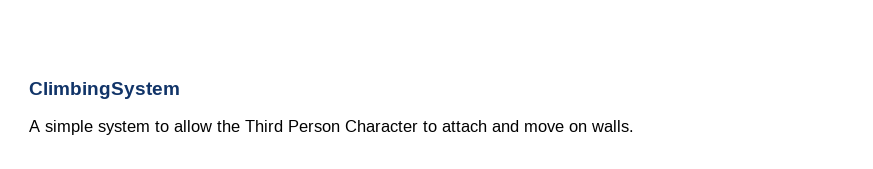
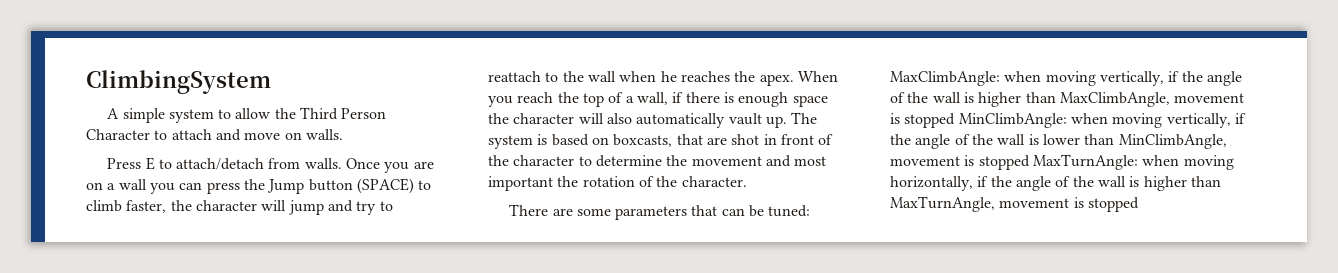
(634, 126) none -> [107,157,434,173] [86,178,432,194] [86,200,393,215] [488,71,838,86] [488,92,828,107] [488,112,818,128] [488,134,834,149] [488,155,827,167] [488,176,747,191] [509,204,811,220] [890,71,1242,86] [890,92,1245,107] [890,113,1246,128] [890,134,1227,149] [890,154,1234,170] [890,176,1221,191] [890,196,1139,212] // Press E to attach/detach from walls. Once you are on a wall you can press the Jump button (SPACE) to climb faster, the character will jump and try to reattach to the wall when he reaches the apex. When you reach the top of a wall, if there is enough space the character will also automatically vault up. The system is based on boxcasts, that are shot in front of the character to determine the movement and most important the rotation of the character. // There are some parameters that can be tuned: MaxClimbAngle: when moving vertically, if the angle of the wall is higher than MaxClimbAngle, movement is stopped MinClimbAngle: when moving vertically, if the angle of the wall is lower than MinClimbAngle, movement is stopped MaxTurnAngle: when moving horizontally, if the angle of the wall is higher than MaxTurnAngle, movement is stopped

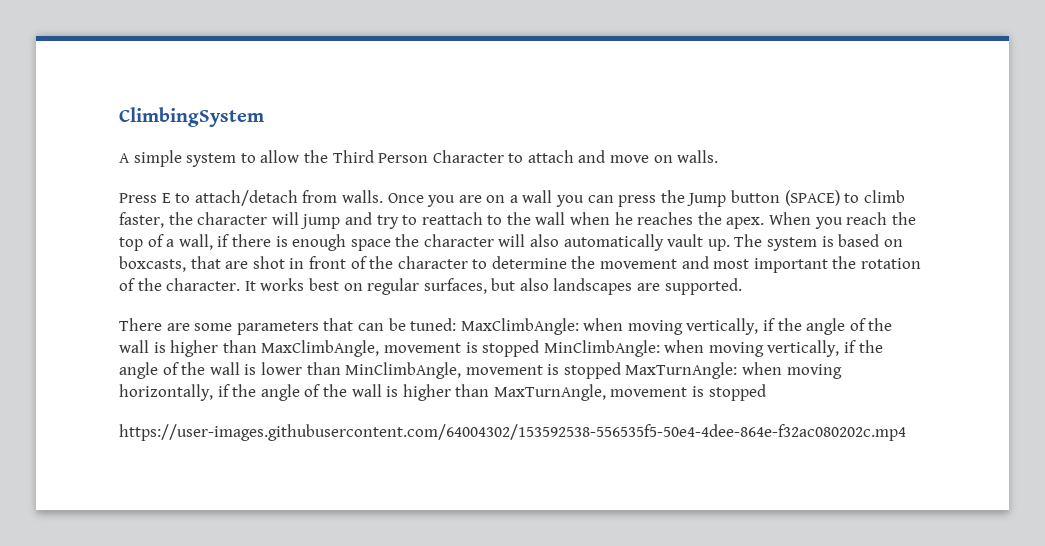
(747, 181) none -> [244,278,742,295] It works best on regular surfaces, but also landscapes are supported.
(1139, 204) none -> [119,424,906,441] // https://user-images.githubusercontent.com/64004302/153592538-556535f5-50e4-4dee-864e-f32ac080202c.mp4

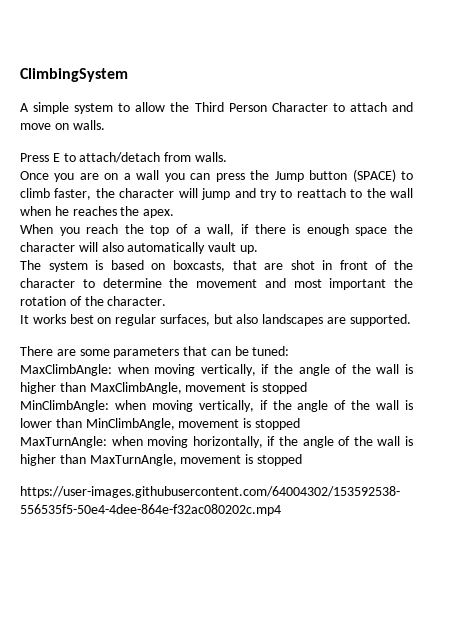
(383, 196) none -> (227, 157) //
(765, 223) none -> (175, 213) //
(730, 245) none -> (258, 249) //
(241, 284) none -> (167, 301) //
(457, 324) none -> (290, 351) //
(540, 348) none -> (307, 388) //
(621, 370) none -> (300, 424) //

